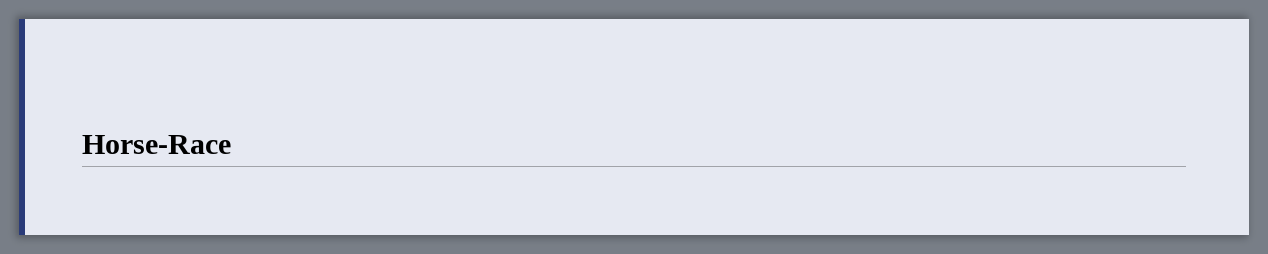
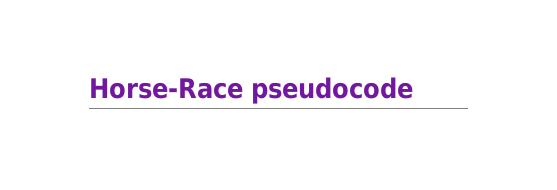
(231, 144) none -> [251,77,413,104] pseudocode

